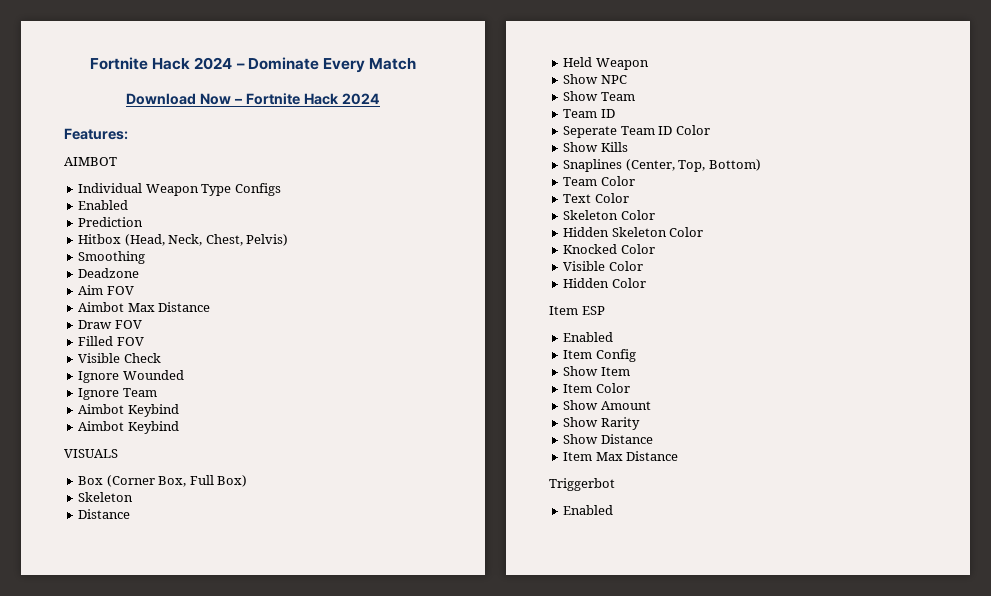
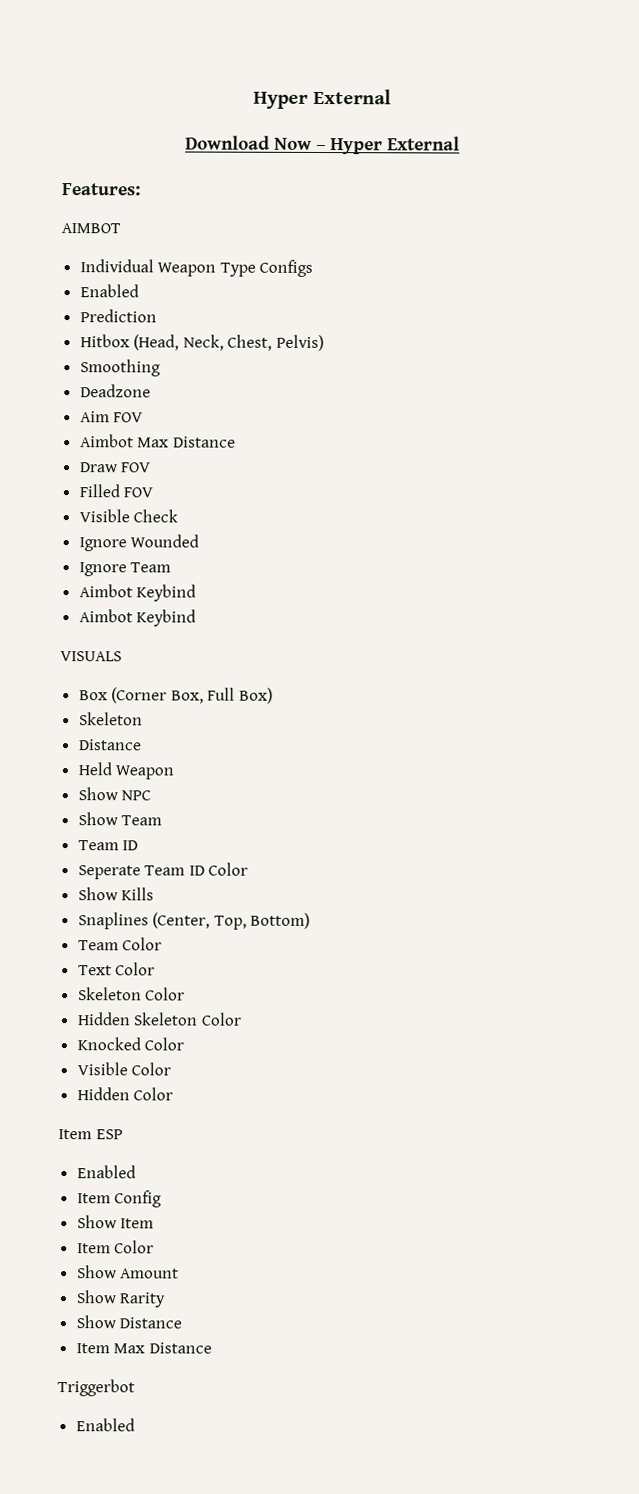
[89,57,417,73] Fortnite Hack 2024 – Dominate Every Match -> [253,88,391,109] Hyper External
[245,93,380,105] Fortnite Hack 2024 -> [329,136,460,155] Hyper External

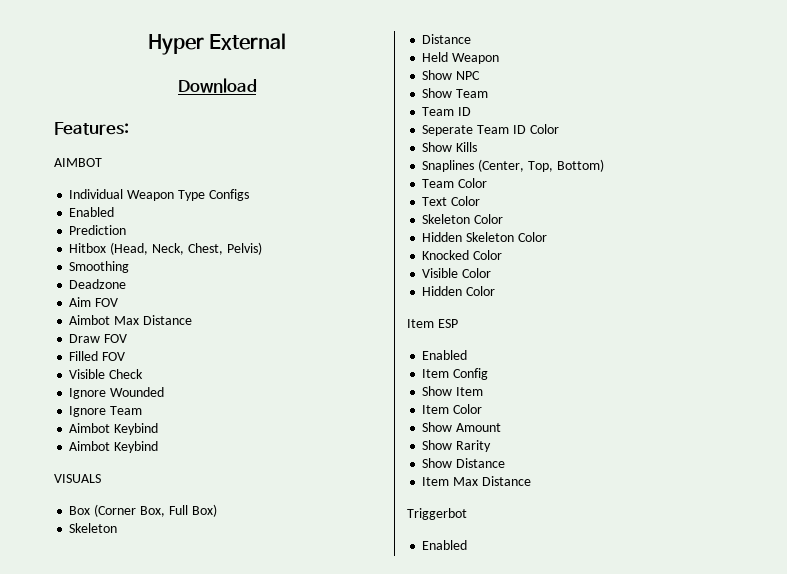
[273,136,460,155] Now – Hyper External -> (257, 85) none

